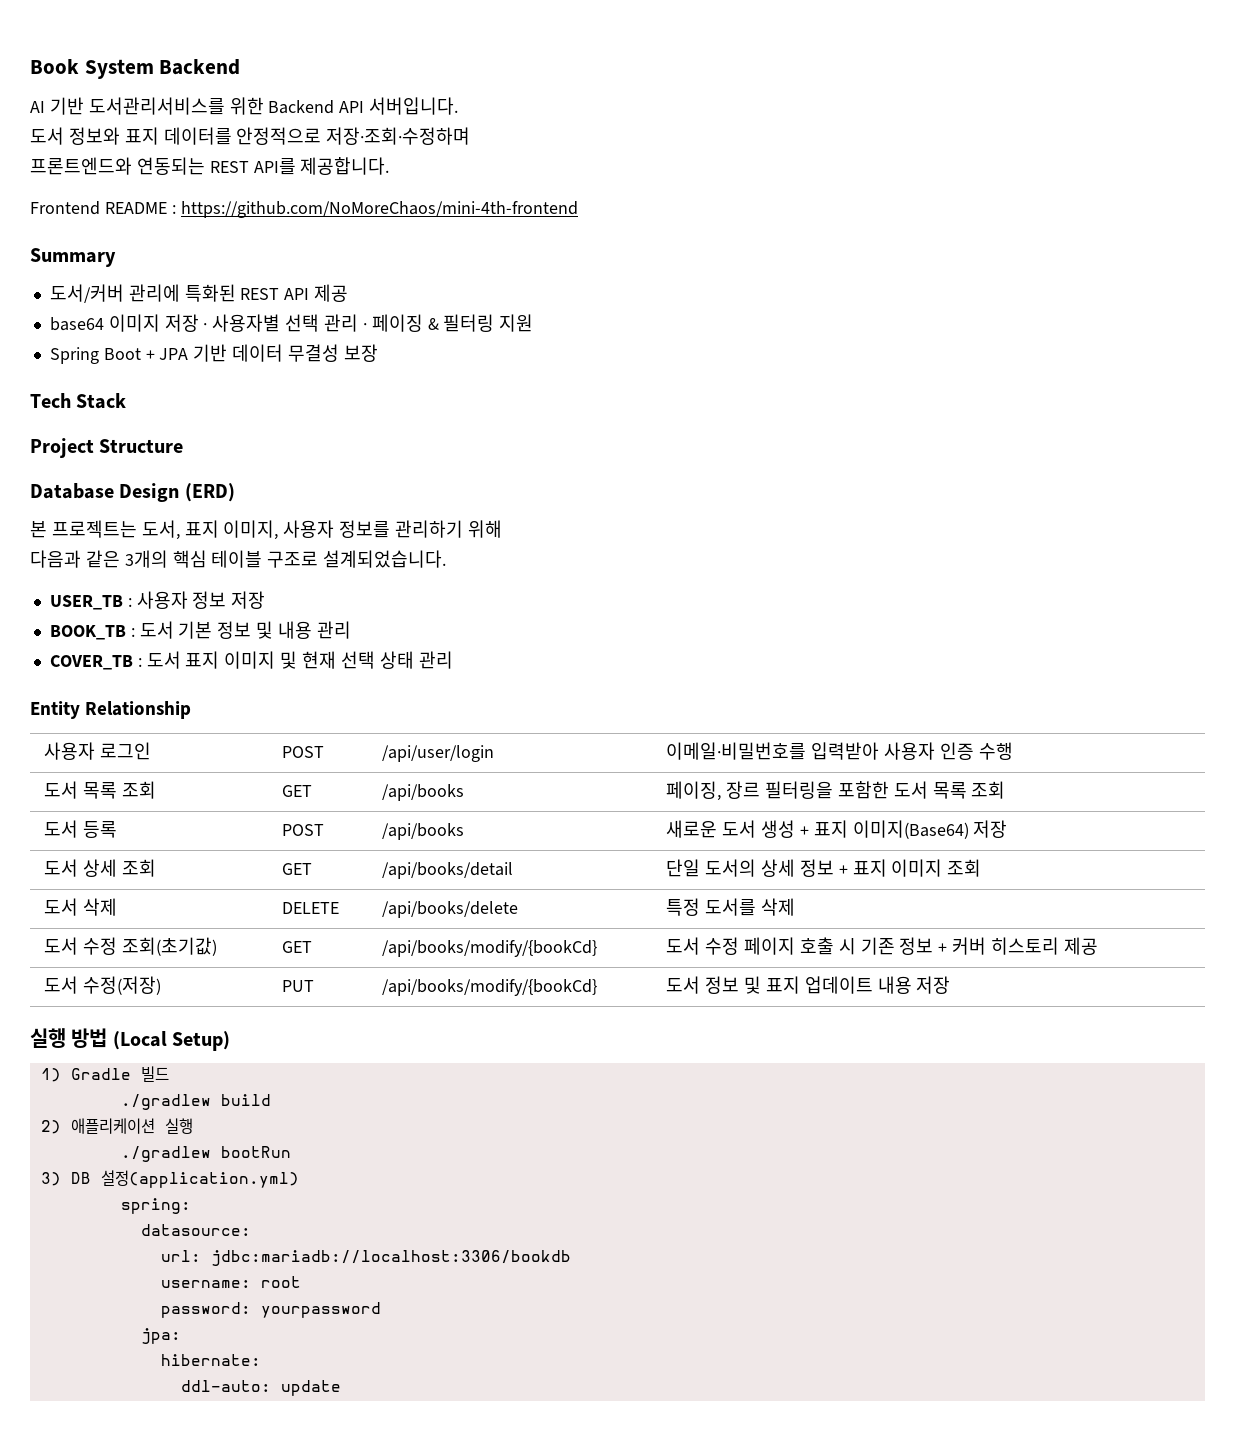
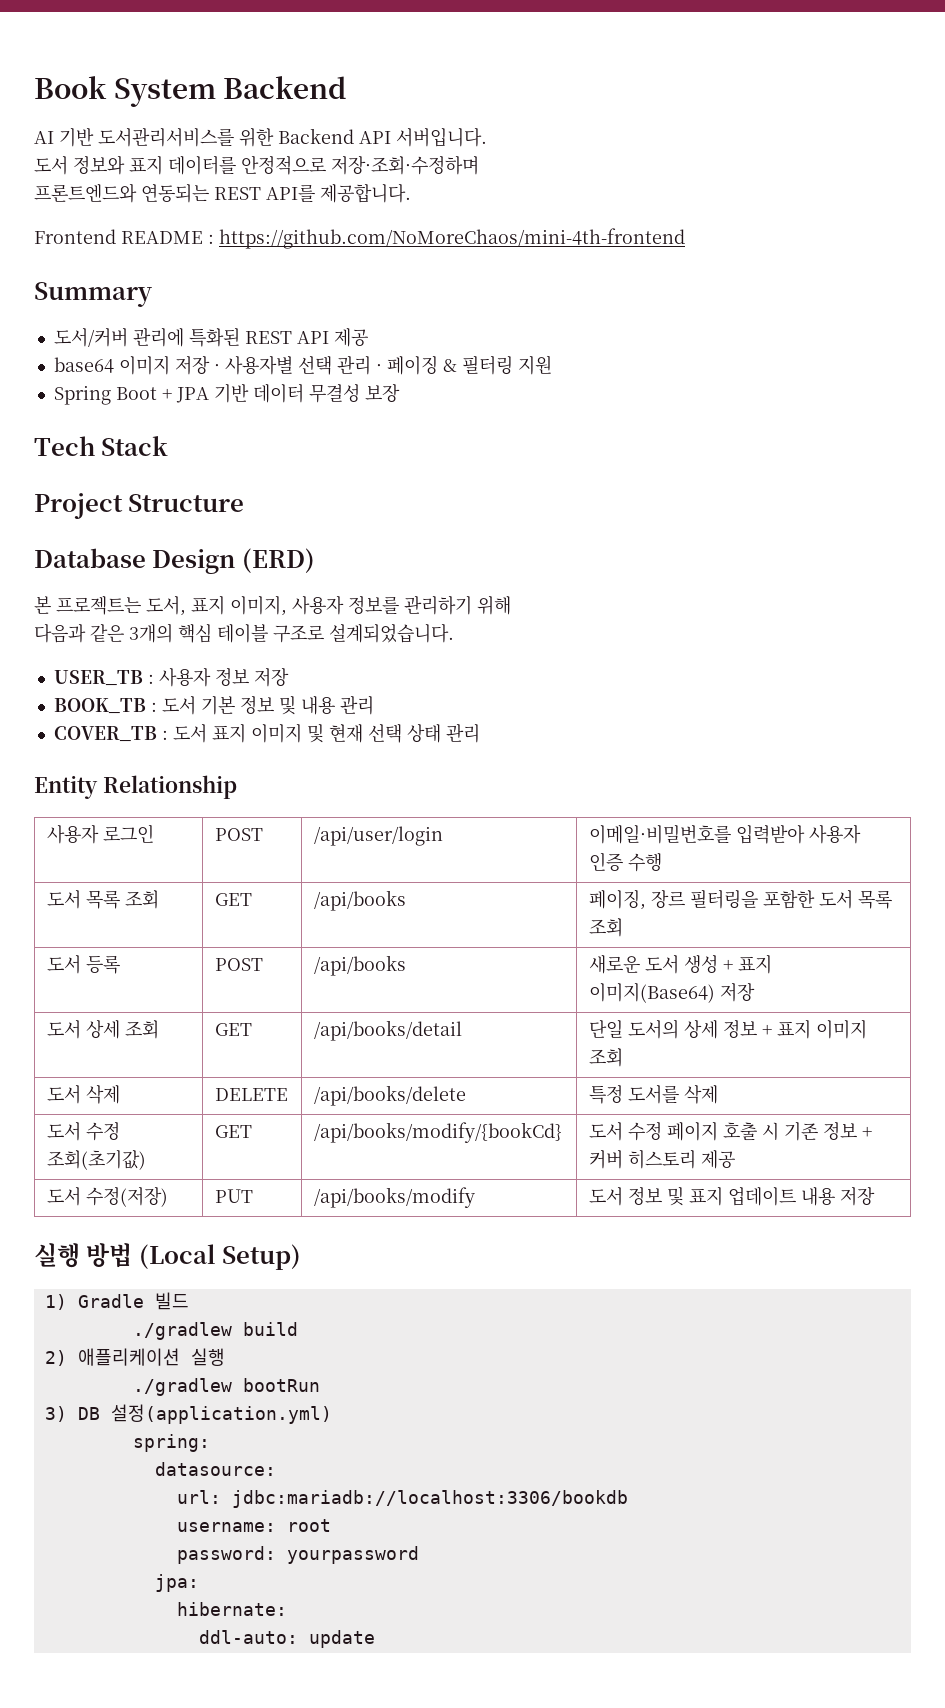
[382,979,598,996] /api/books/modify/{bookCd} -> [313,1187,475,1208] /api/books/modify

